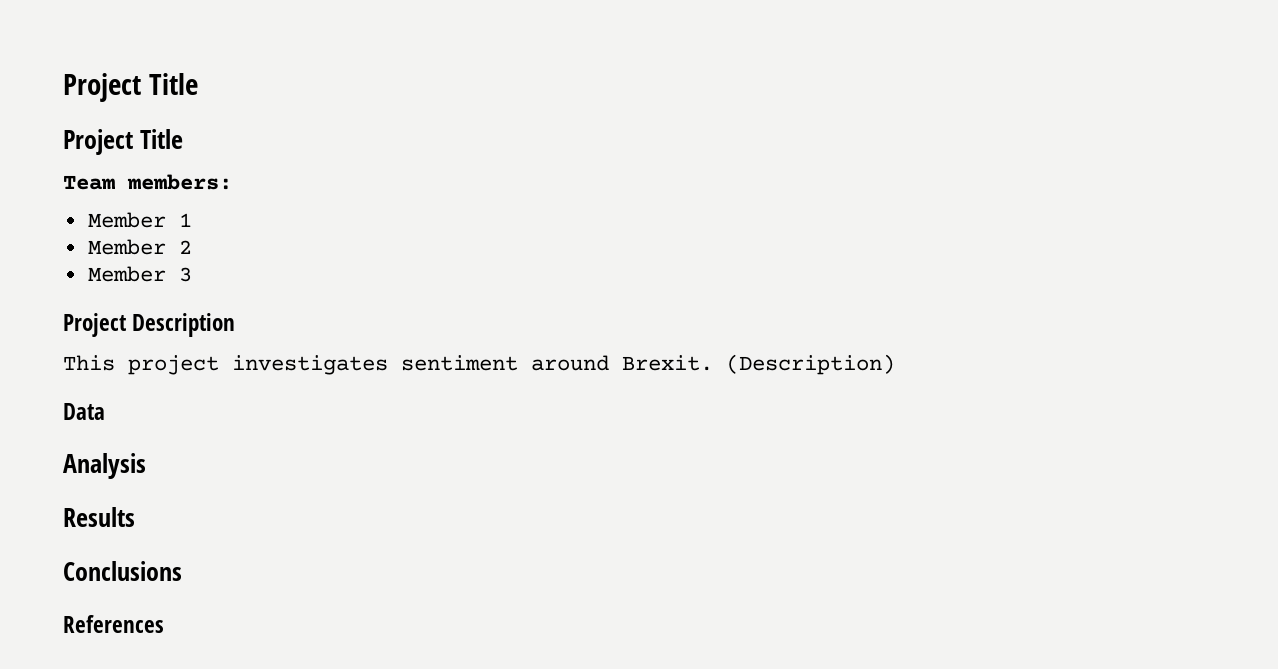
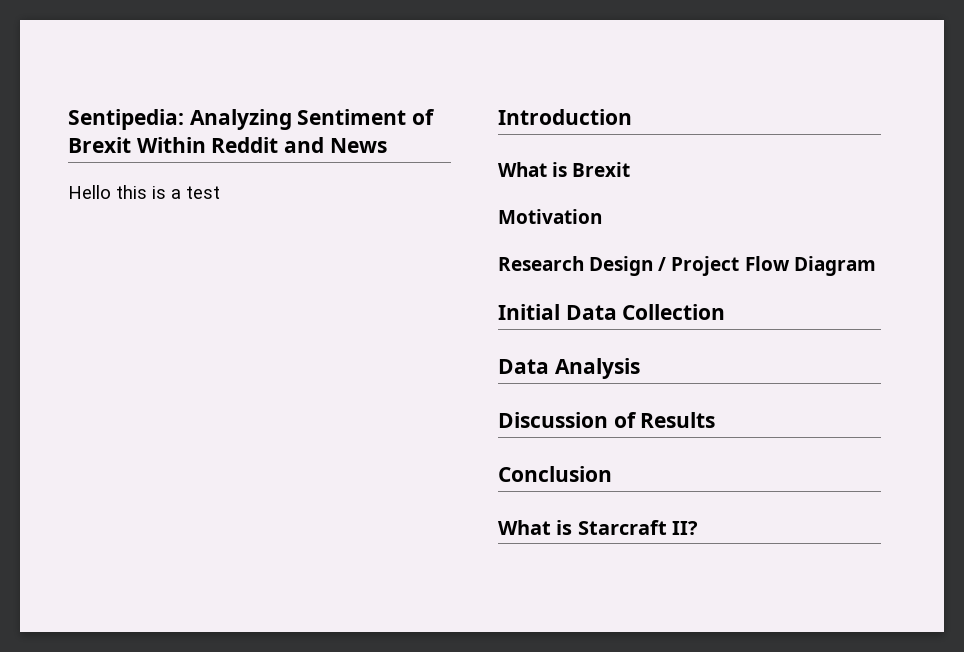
[63,73,198,102] [63,129,184,155] [63,174,232,190] [87,212,192,228] [87,239,192,255] [87,266,192,282] [63,313,236,337] [63,354,895,375] [63,403,105,420] Project Title // Project Title // Team members: // Member 1 // Member 2 // Member 3 // Project Description // This project investigates sentiment around Brexit. (Description) // Data // -> [68,109,436,130] [68,137,387,153] [68,185,220,199] [498,109,632,125] [498,162,631,177] [498,209,602,224] [498,256,876,276] [498,304,726,320] [498,359,549,374] Sentipedia: Analyzing Sentiment of Brexit Within Reddit and News // Hello this is a test // Introduction // What is Brexit // Motivation // Research Design / Project Flow Diagram // Initial Data Collection // Data
(146, 466) none -> [498,412,637,428] Discussion of
[63,561,182,581] [63,615,164,633] Conclusions // References -> [498,466,612,482] [498,520,699,535] Conclusion // What is Starcraft II?

